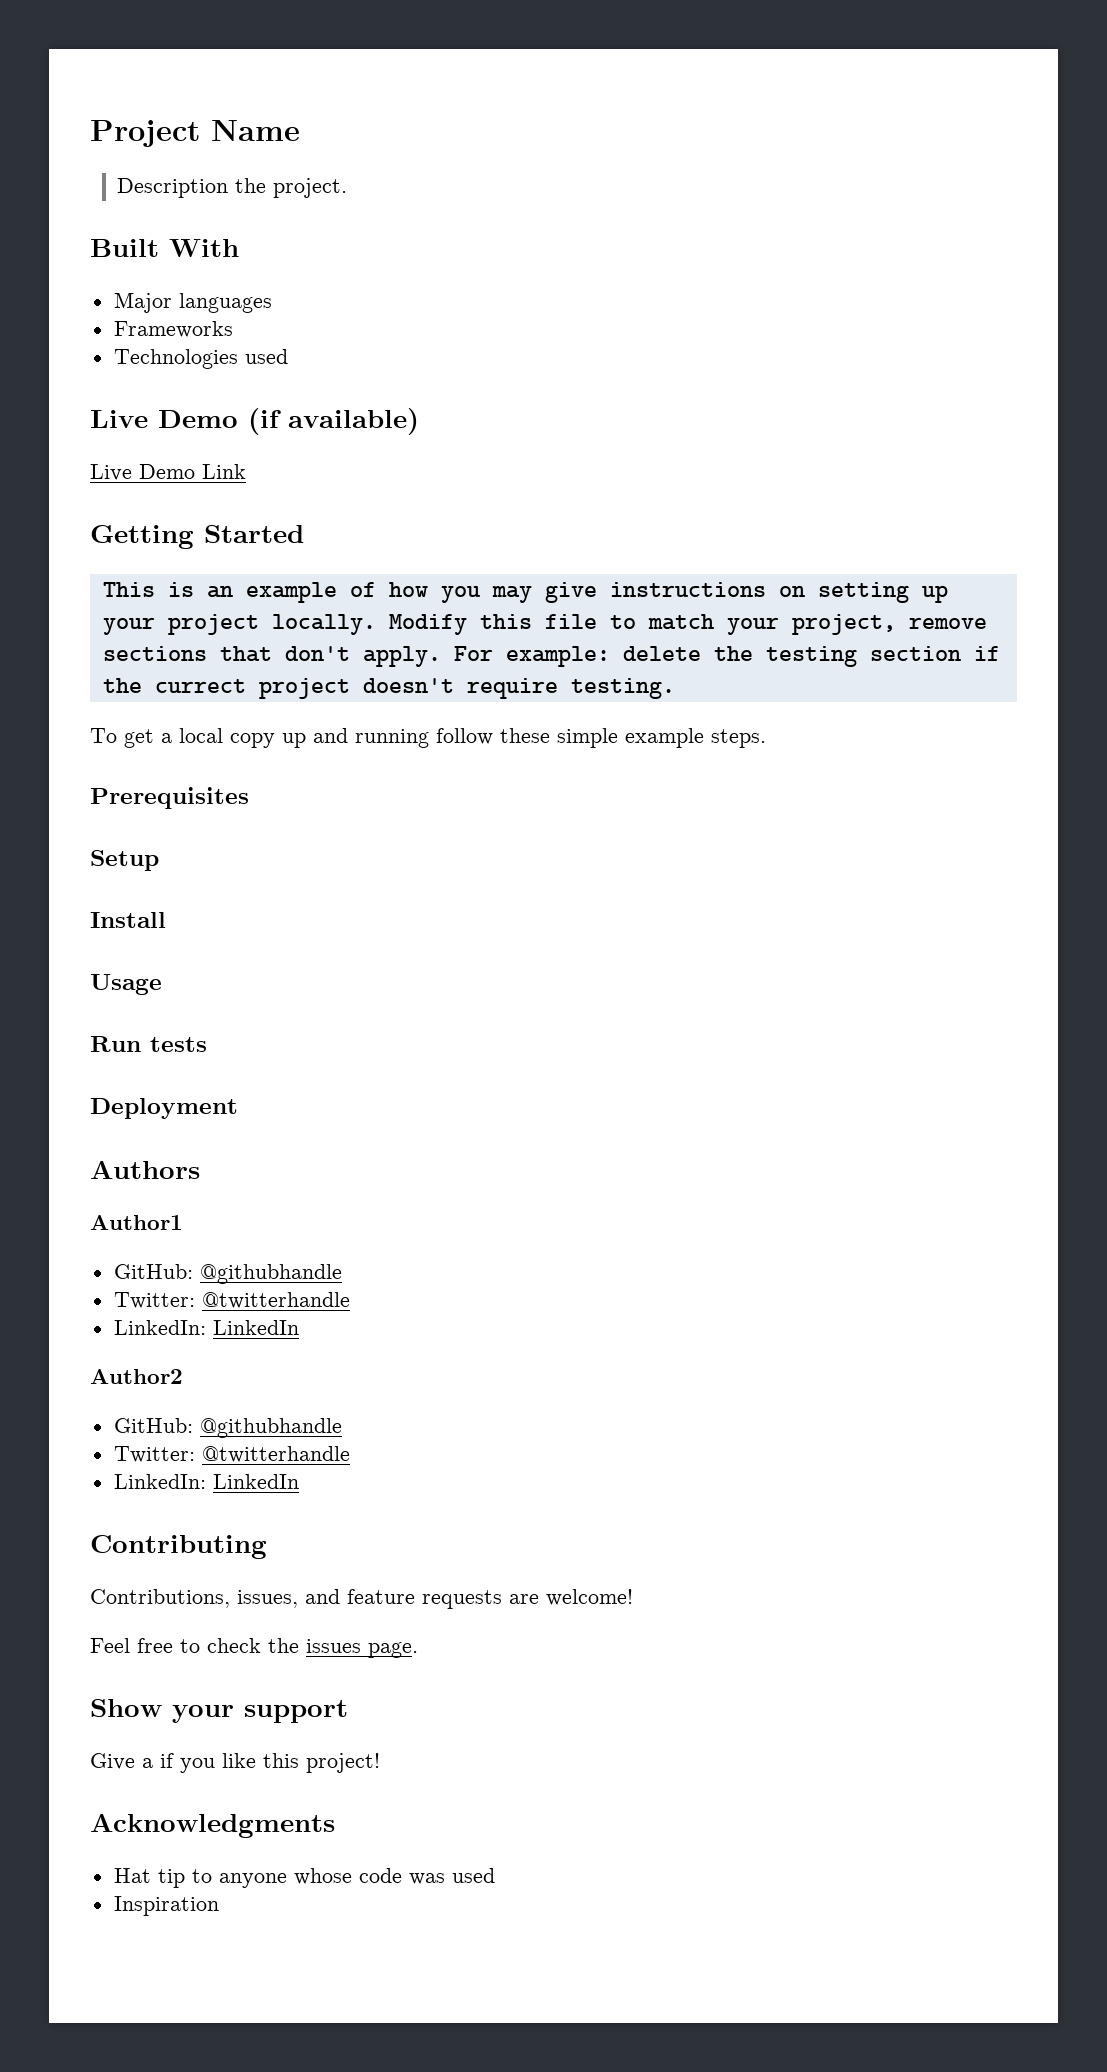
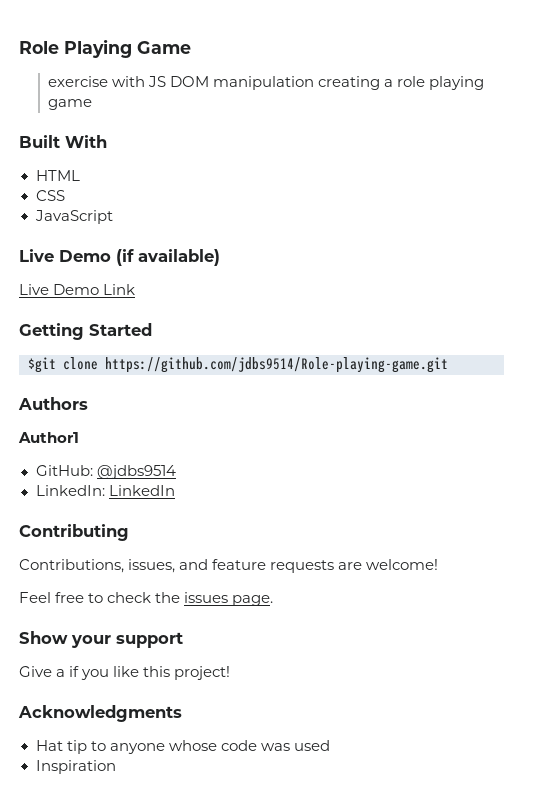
[90,120,300,147] [117,178,348,198] [90,239,239,257] [113,292,272,313] [113,321,233,338] [113,349,288,369] Project Name // Description the project. // Built With // Major languages // Frameworks // Technologies used -> [19,39,191,58] [48,76,485,90] [48,99,93,110] [19,135,107,148] [35,170,80,181] [35,190,65,201] [34,210,113,224] Role Playing Game // exercise with JS DOM manipulation creating a role playing game // Built With // HTML // CSS // JavaScript
[102,582,948,603] [102,614,987,635] [102,646,1000,667] [102,678,675,699] [90,728,766,748] [90,787,249,809] [90,850,159,871] [90,912,166,928] [90,974,162,995] [90,1036,207,1052] [90,1098,238,1119] [90,1160,200,1179] [90,1215,183,1230] [113,1264,342,1284] [113,1292,350,1309] [113,1320,299,1335] [90,1369,183,1384] [113,1418,342,1438] [113,1446,350,1463] This is an example of how you may give instructions on setting up your project locally. Modify this file to match your project, remove sections that don't apply. For example: delete the testing section if the currect project doesn't require testing. // To get a local copy up and running follow these simple example steps. // Prerequisites // Setup // Install // Usage // Run tests // Deployment // Authors // Author1 // GitHub: @githubhandle // Twitter: @twitterhandle // LinkedIn: LinkedIn // Author2 // GitHub: @githubhandle // Twitter: @twitterhandle -> [28,357,448,373] [18,397,88,410] [18,432,79,443] [35,465,176,479] $git clone https://github.com/jdbs9514/Role-playing-game.git // Authors // Author1 // GitHub: @jdbs9514

